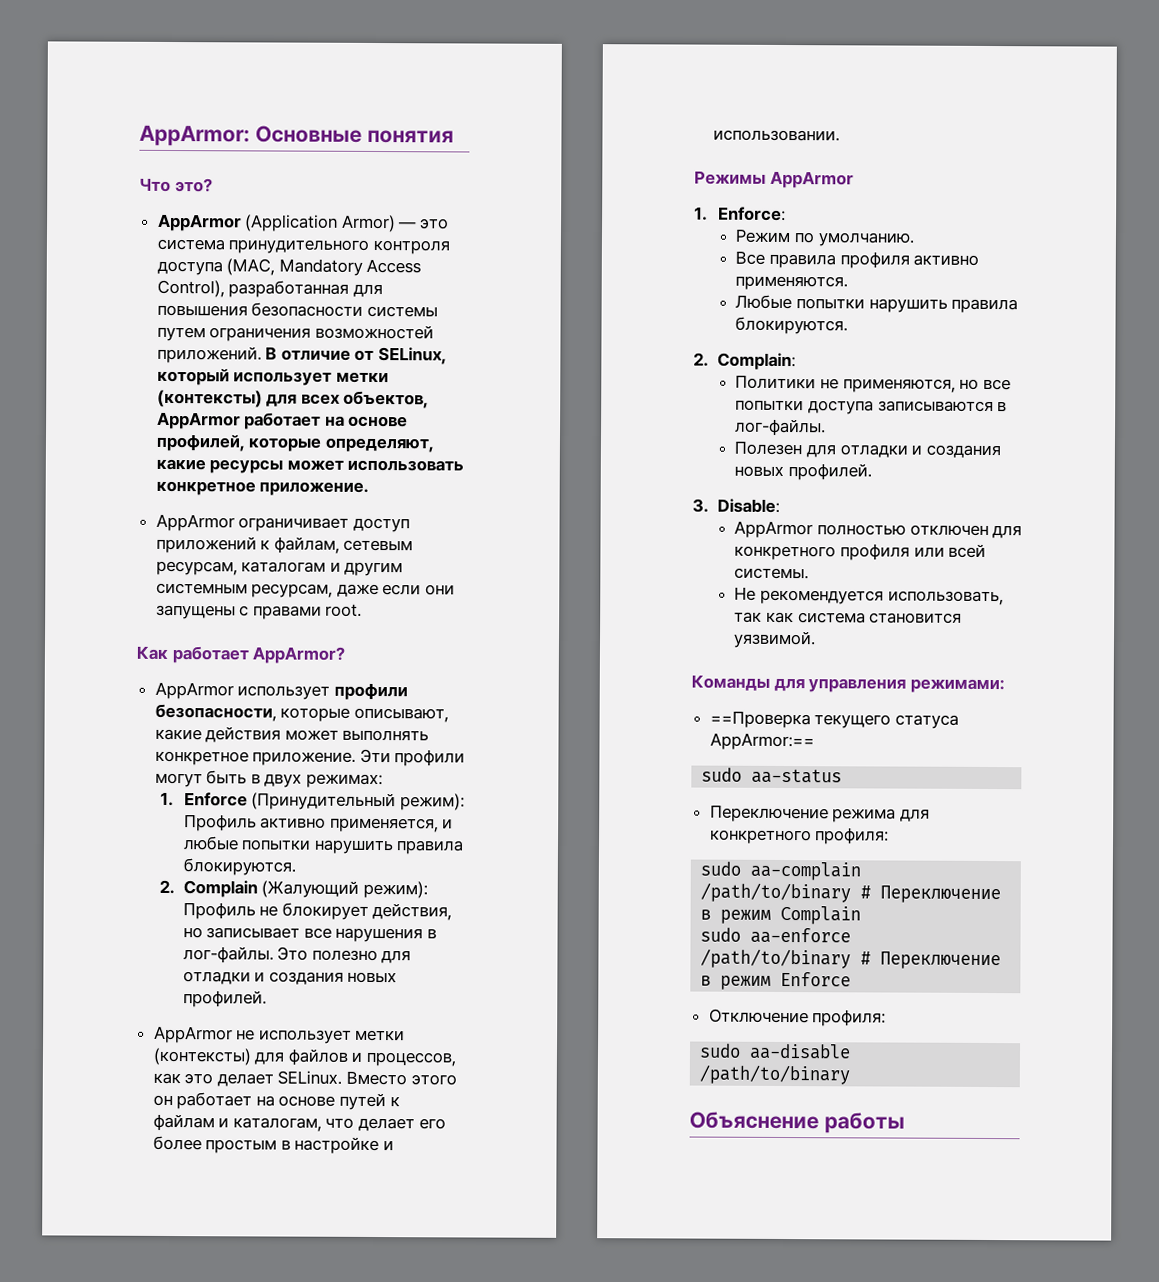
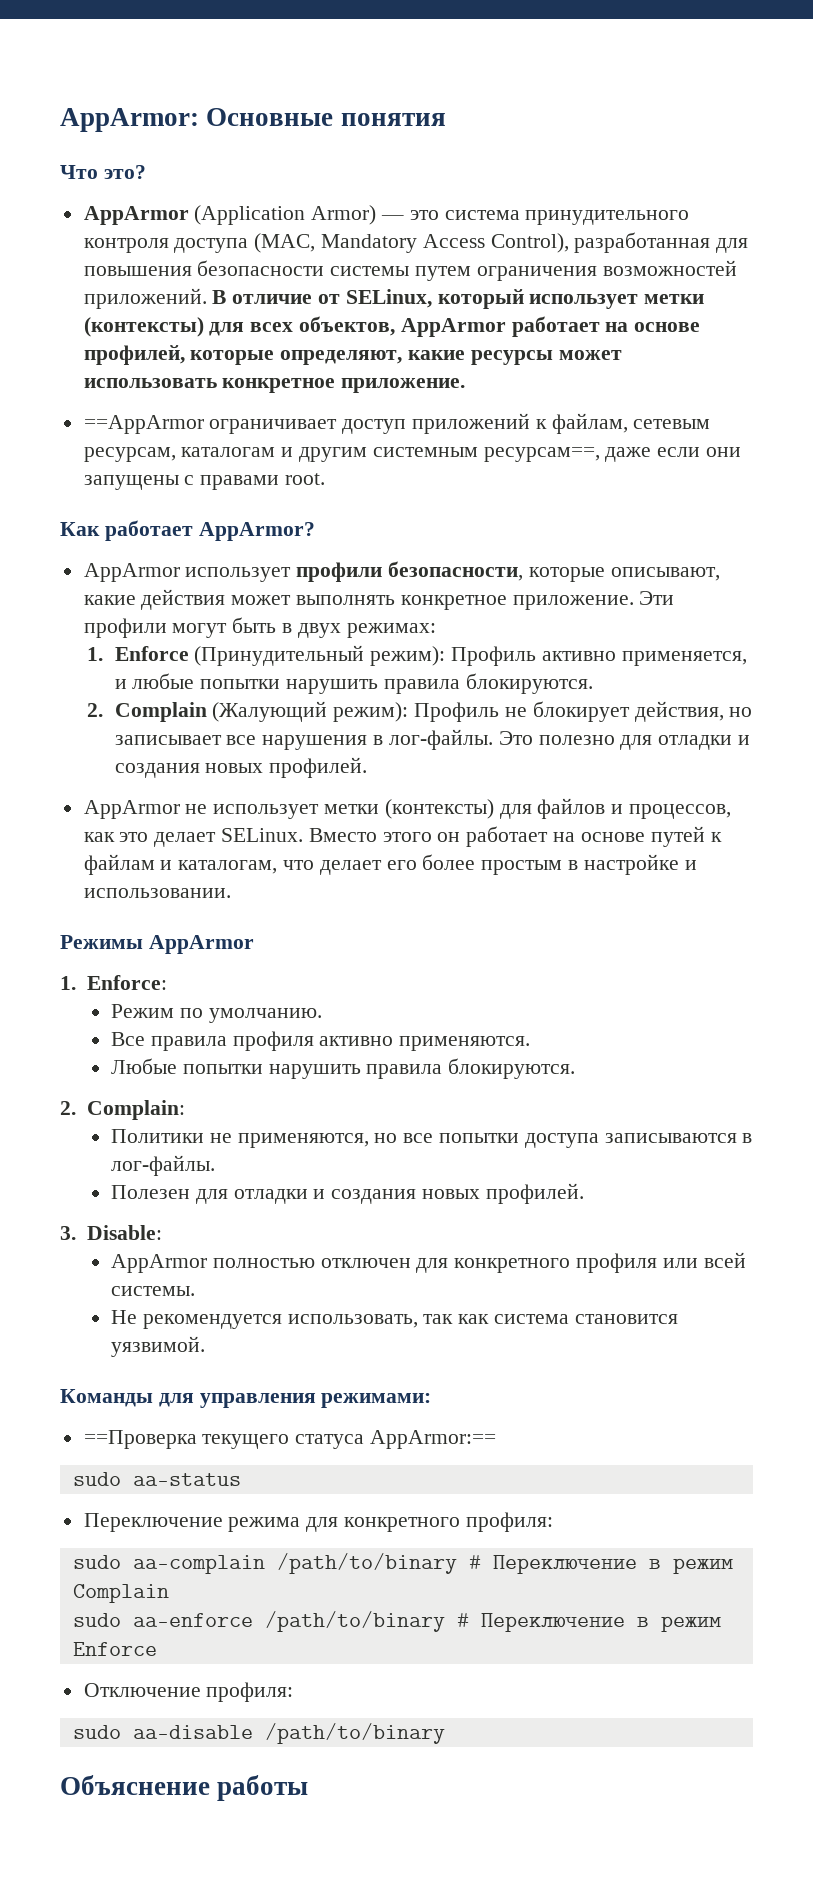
[155,513,235,532] AppArmor -> [83,415,204,434] ==AppArmor
[251,583,334,598] ресурсам, -> [483,447,600,462] ресурсам==,

